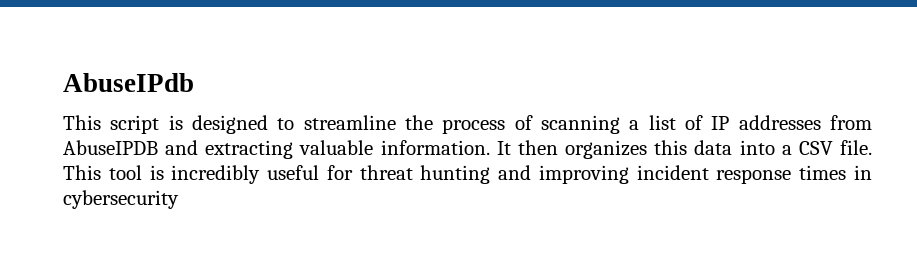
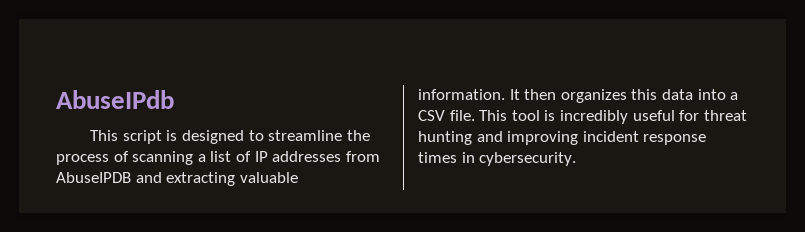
[63,190,179,209] cybersecurity -> [479,152,577,166] cybersecurity.

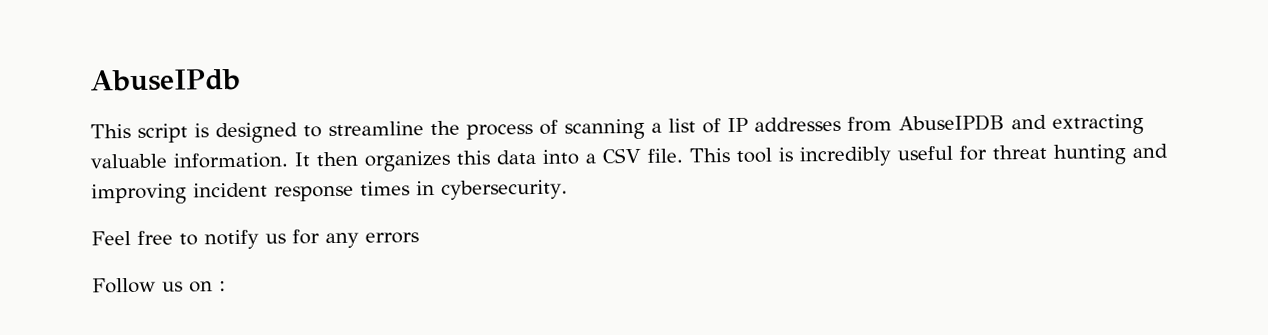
(577, 159) none -> [91,229,419,250] [92,277,226,294] // Feel free to notify us for any errors // Follow us on :

